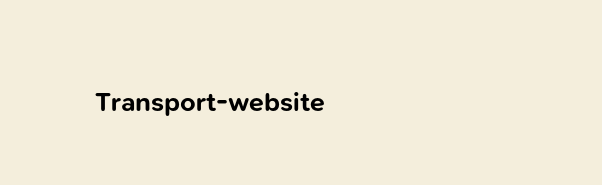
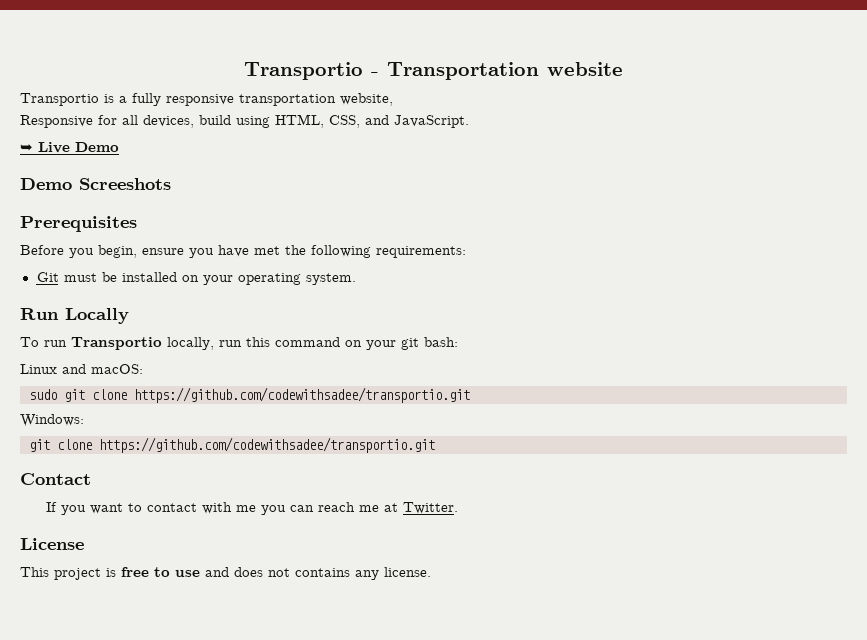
[95,92,325,116] Transport-website -> [244,62,623,80] [20,93,393,106] [20,114,469,128] [20,142,119,153] [20,178,171,190] [20,216,137,232] [20,245,466,258] [36,272,356,285] [20,308,129,324] [20,337,458,350] [20,364,143,374] [29,387,470,403] [20,414,84,427] [29,437,435,453] [20,473,91,485] [45,502,458,515] [20,538,84,550] [20,567,431,580] Transportio - Transportation website // Transportio is a fully responsive transportation website, // Responsive for all devices, build using HTML, CSS, and JavaScript. // ➥ Live Demo // Demo Screeshots // Prerequisites // Before you begin, ensure you have met the following requirements: // Git must be installed on your operating system. // Run Locally // To run Transportio locally, run this command on your git bash: // Linux and macOS: // sudo git clone https://github.com/codewithsadee/transportio.git // Windows: // git clone https://github.com/codewithsadee/transportio.git // Contact // If you want to contact with me you can reach me at Twitter. // License // This project is free to use and does not contains any license.

